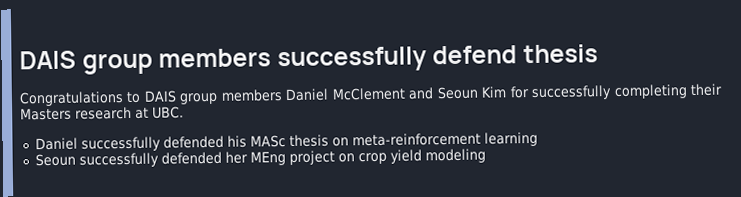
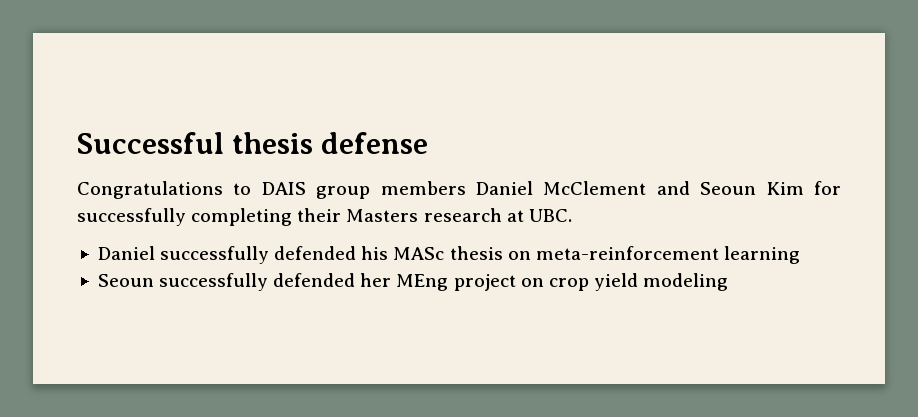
[19,44,599,75] DAIS group members successfully defend thesis -> [77,132,429,154] Successful thesis defense

